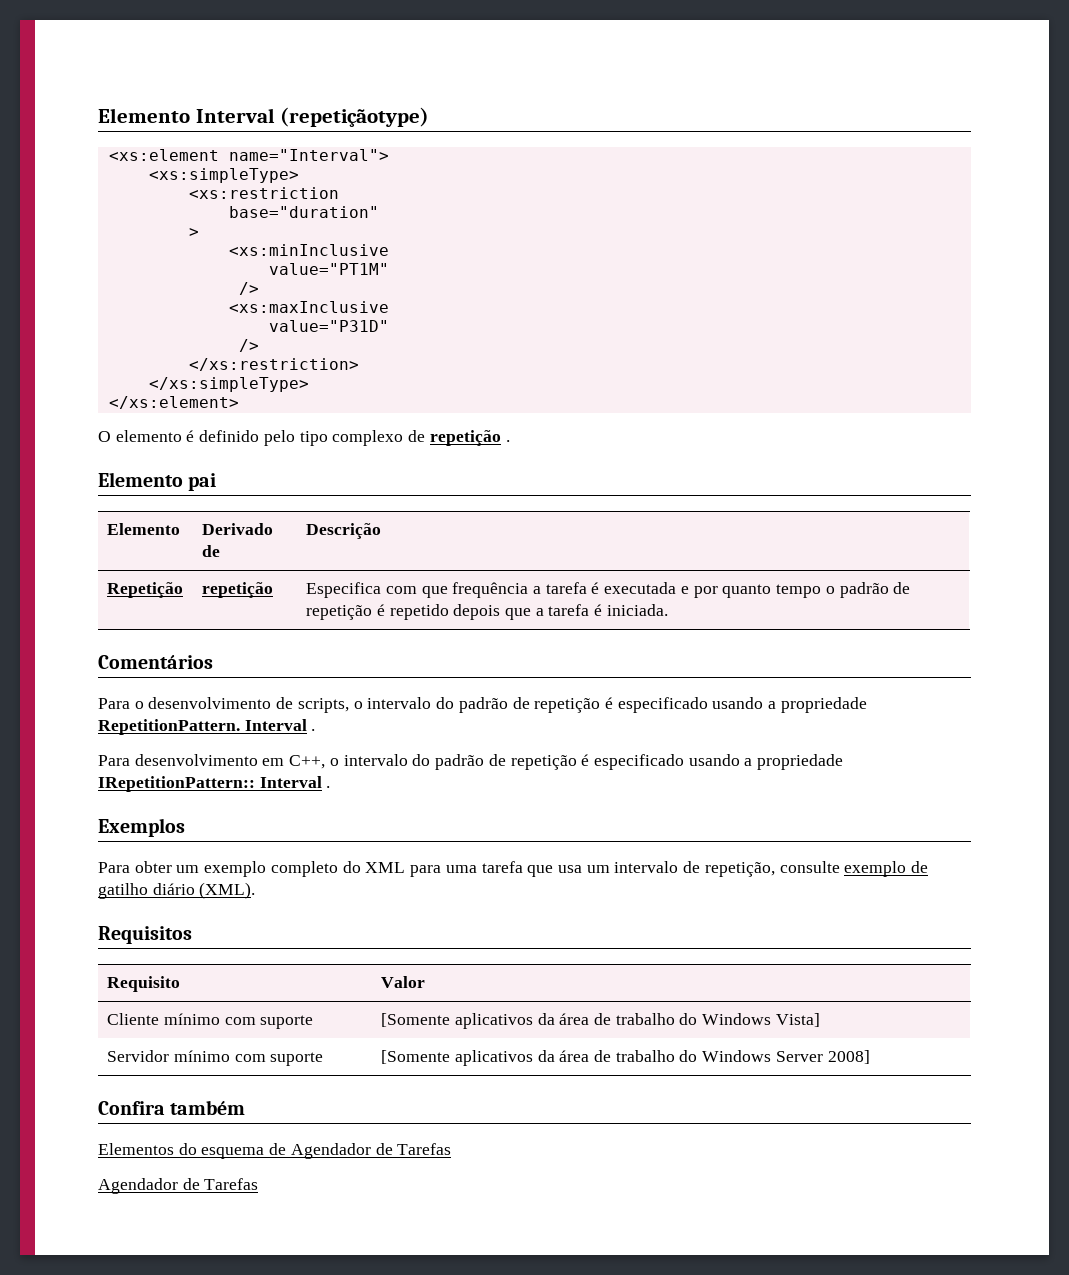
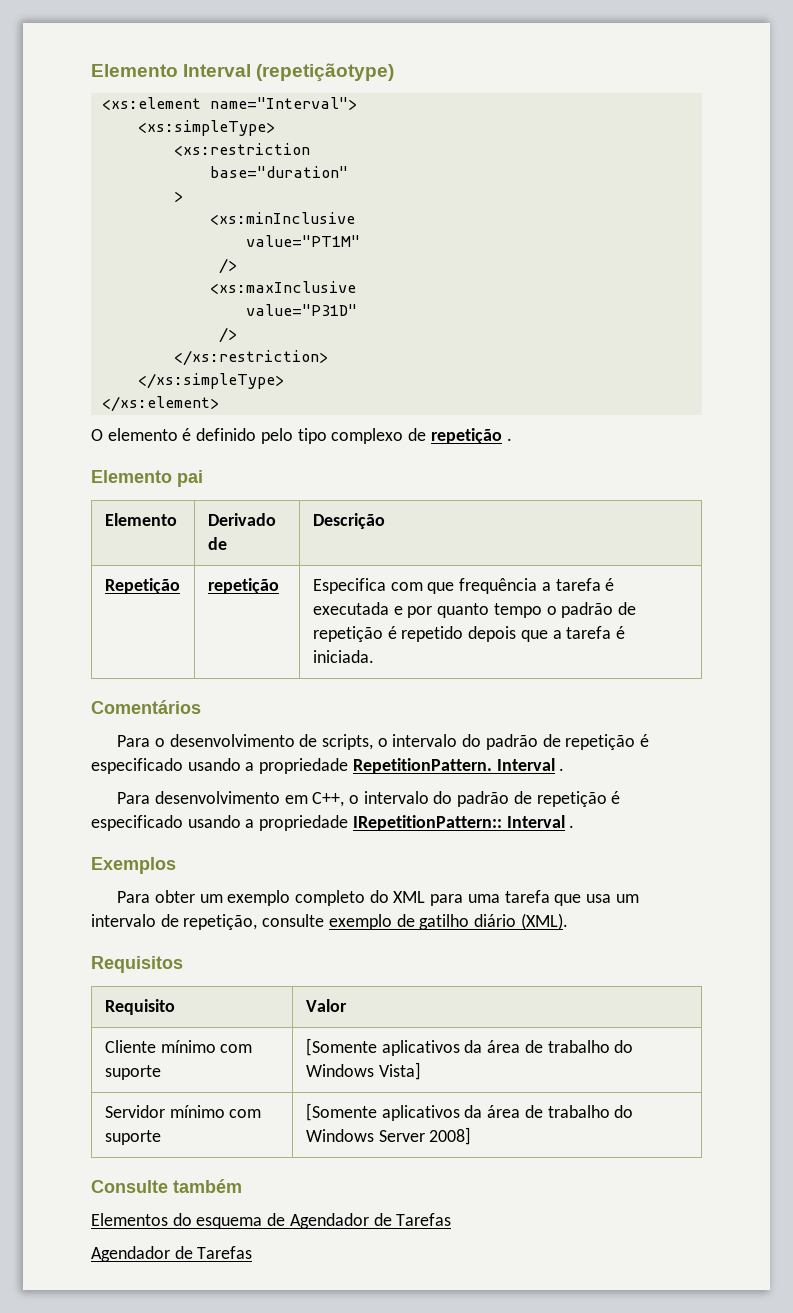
[98,1101,165,1115] Confira -> [91,1180,168,1193] Consulte

